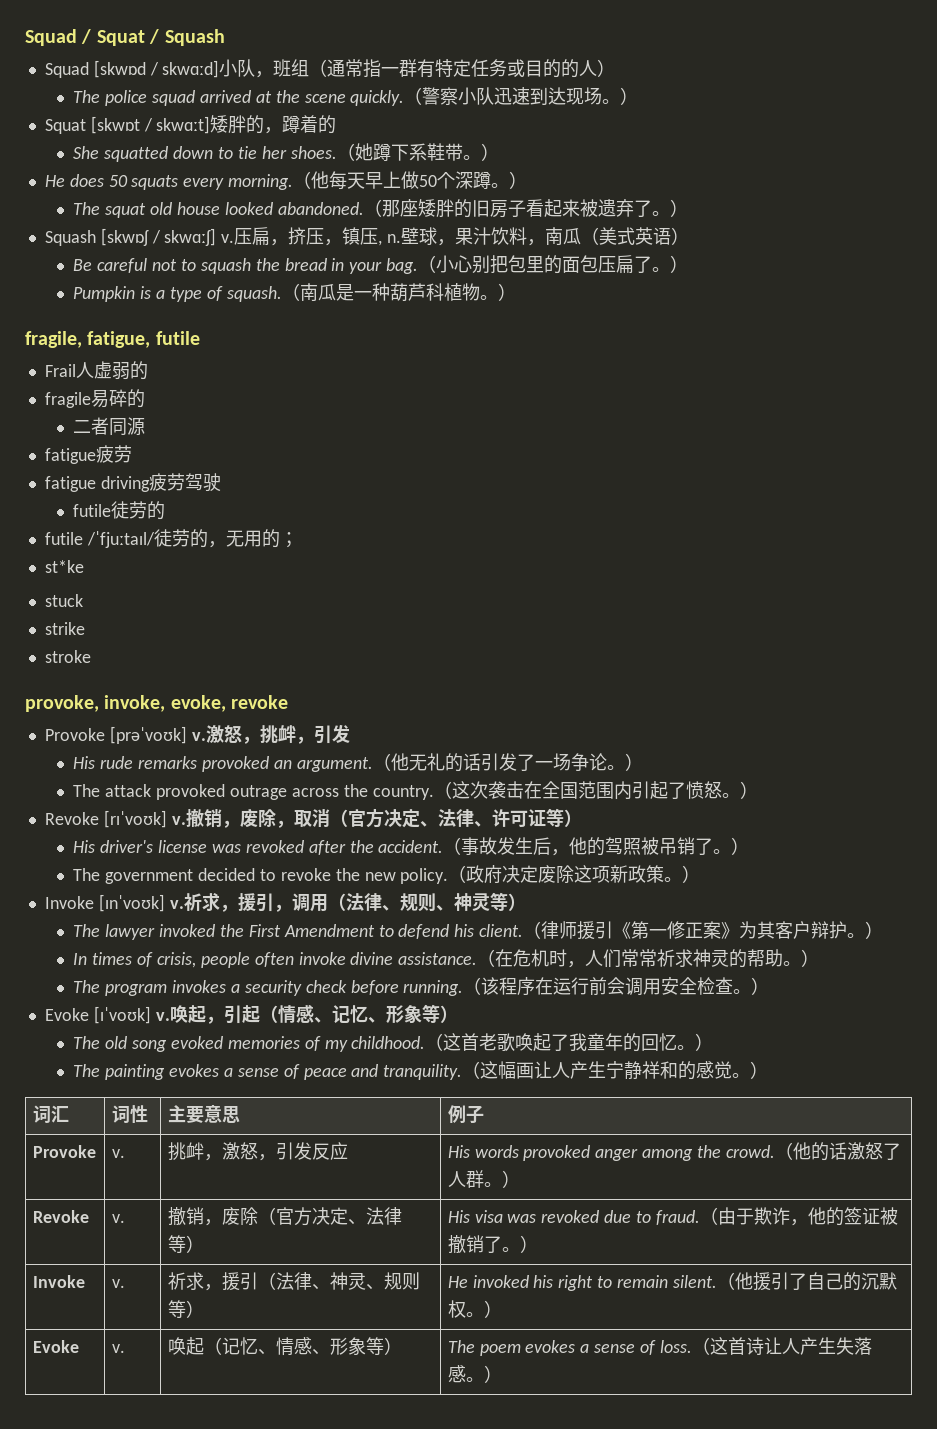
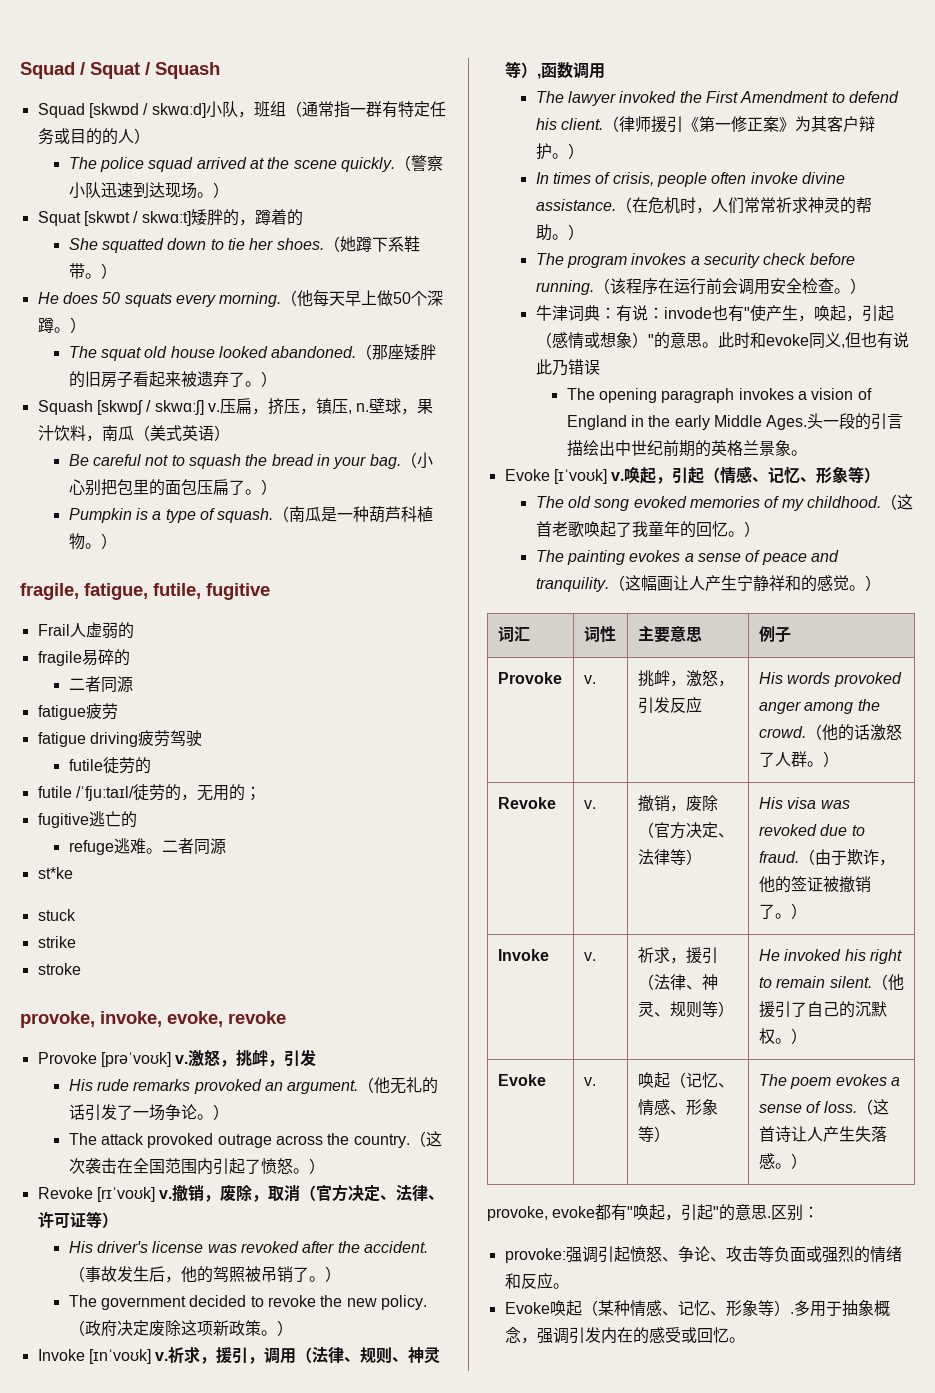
[155,331,200,345] futile -> [153,583,270,600] futile, fugitive
(298, 540) none -> [37,811,137,828] [68,838,226,855] // fugitive逃亡的 // refuge逃难。二者同源
(526, 902) none -> [536,62,605,79] ,函数调用
(770, 986) none -> [535,305,894,322] [535,332,909,349] [535,359,600,376] [566,388,872,403] [566,413,904,430] [566,440,807,457] // 牛津词典：有说：invode也有"使产生，唤起，引起（感情或想象）"的意思。此时和evoke同义,但也有说此乃错误 // The opening paragraph invokes a vision of England in the early Middle Ages.头一段的引言描绘出中世纪前期的英格兰景象。
(502, 1374) none -> [487,1204,820,1221] [504,1246,902,1263] [504,1272,569,1289] [504,1300,890,1317] [504,1327,745,1344] // provoke, evoke都有"唤起，引起"的意思.区别： // provoke:强调引起愤怒、争论、攻击等负面或强烈的情绪和反应。 // Evoke唤起（某种情感、记忆、形象等）.多用于抽象概念，强调引发内在的感受或回忆。

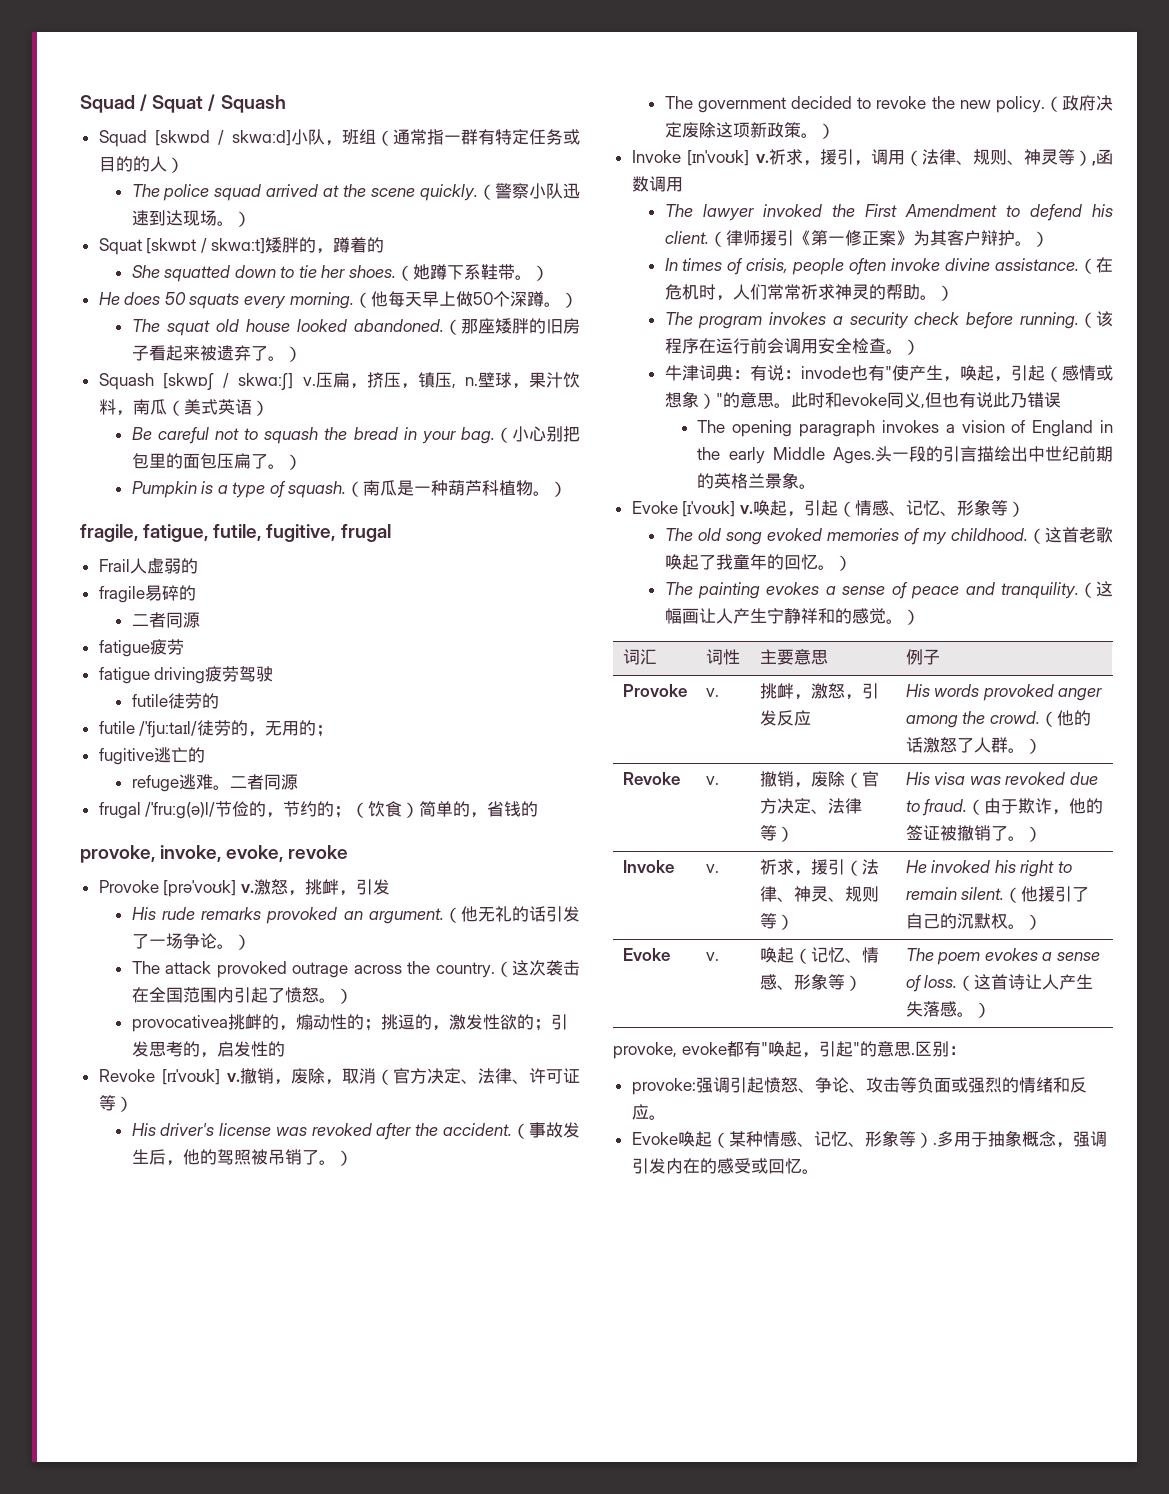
[206,583,270,600] fugitive -> [266,524,391,542] fugitive, frugal
[37,867,73,879] [37,909,76,921] [37,936,76,948] [37,963,81,975] st*ke // stuck // strike // stroke -> [98,801,539,819] frugal /ˈfruːɡ(ə)l/节俭的，节约的；（饮食）简单的，省钱的
(325, 1166) none -> [131,1014,568,1032] [131,1041,285,1058] // provocativea挑衅的，煽动性的；挑逗的，激发性欲的；引发思考的，启发性的

